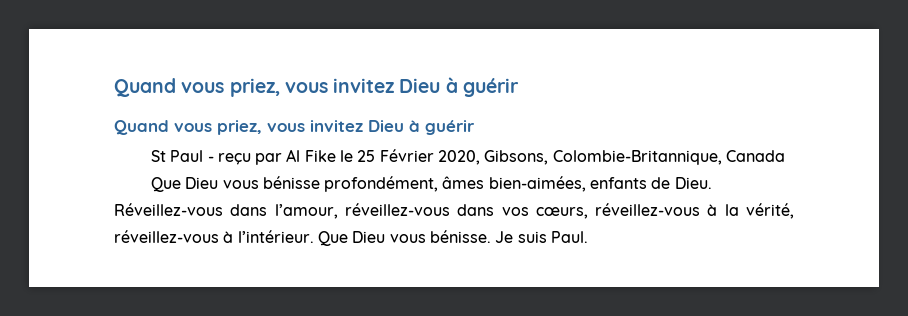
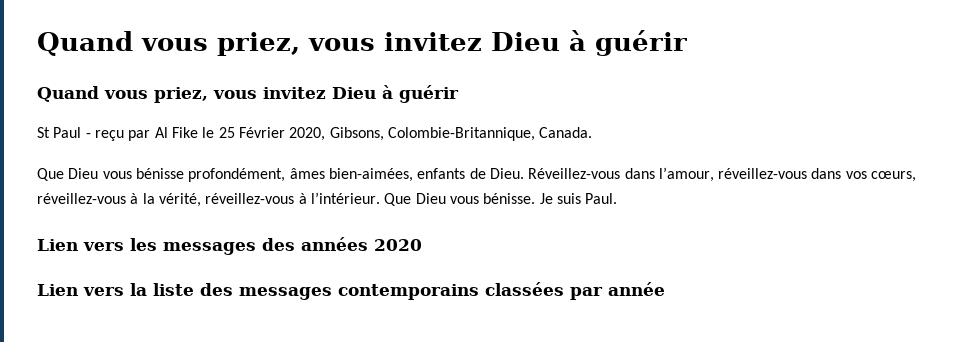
[726,150,786,162] Canada -> [539,127,593,138] Canada.
(588, 237) none -> [37,237,422,255] [37,282,665,300] // Lien vers les messages des années 2020 // Lien vers la liste des messages contemporains classées par année

